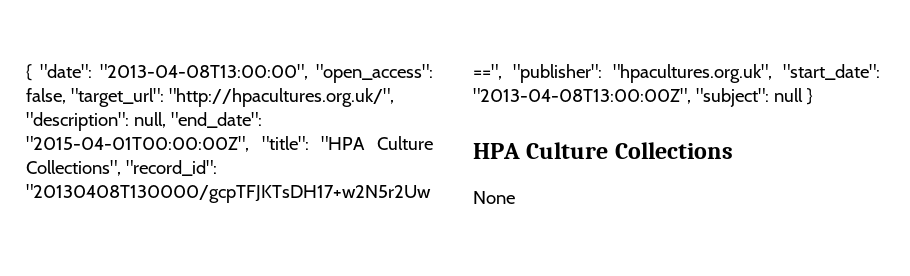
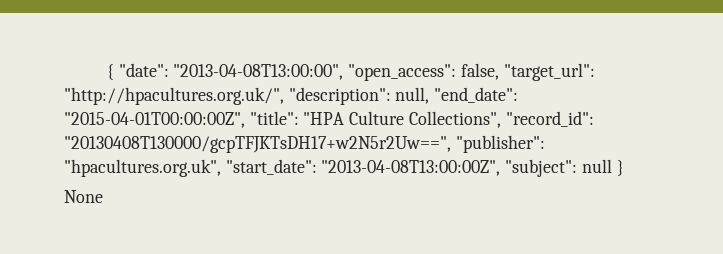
[473,142,733,159] // HPA Culture Collections -> (624, 168) none

